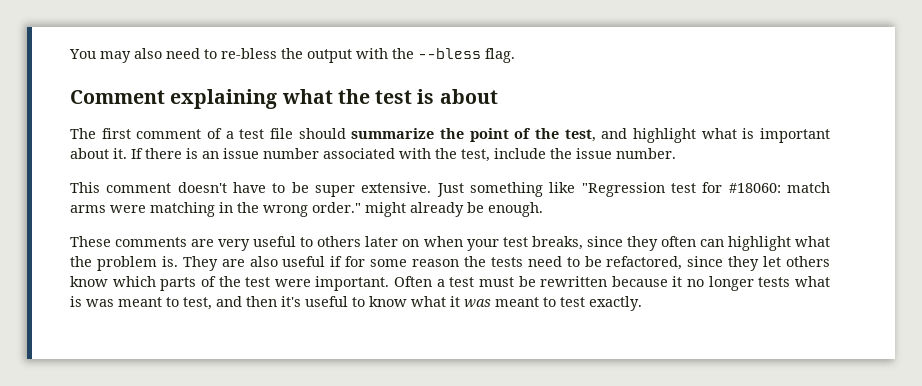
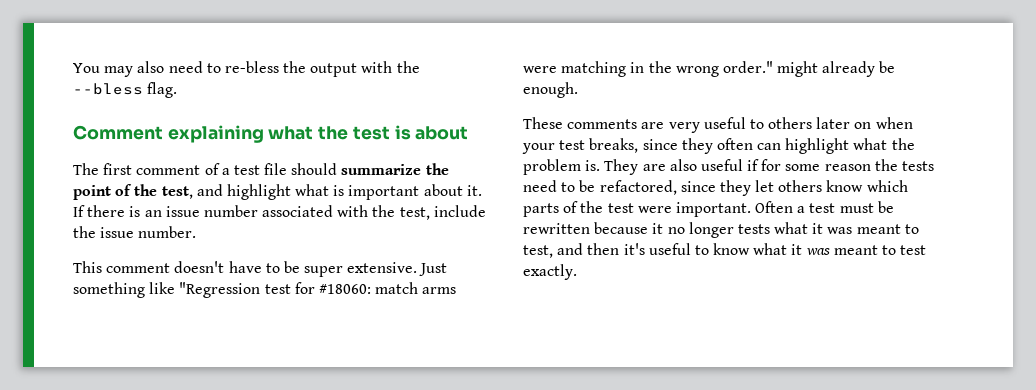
[70,296,82,307] is -> [812,223,824,234] it

